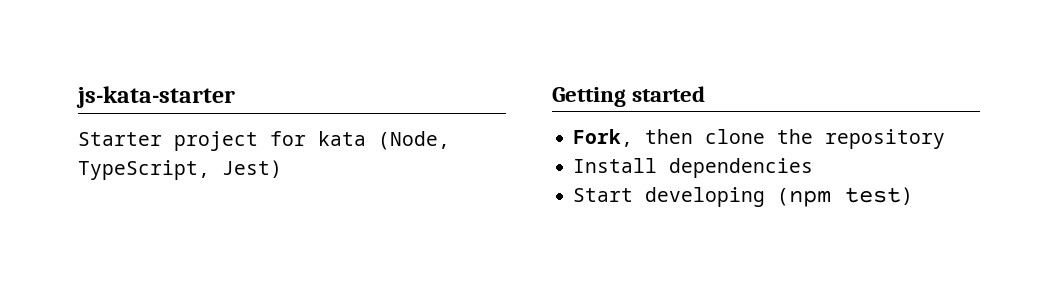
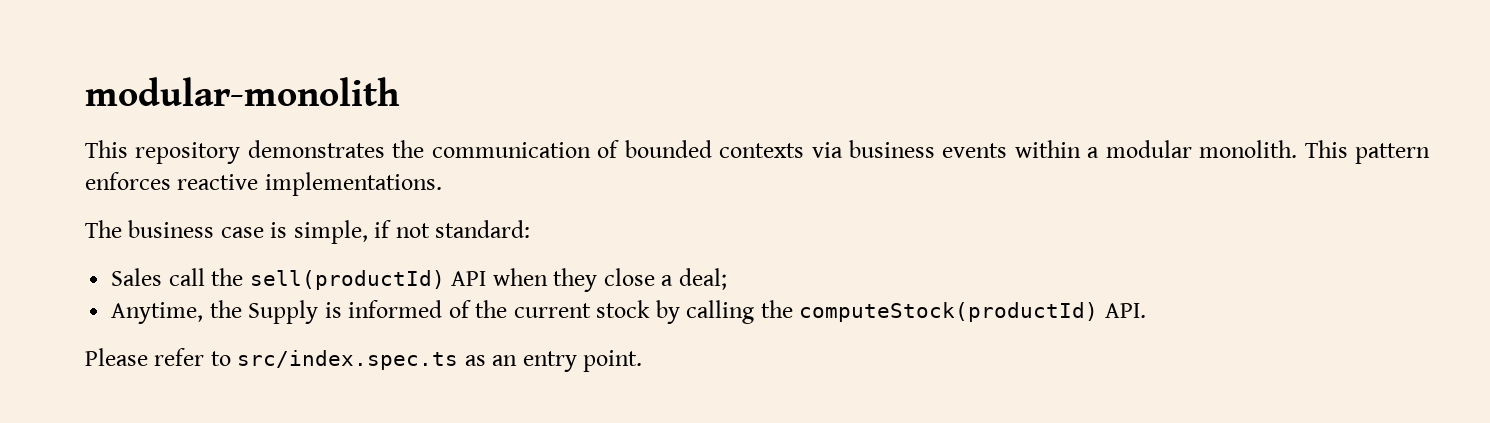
[76,86,235,108] [78,131,450,151] [78,160,282,180] [552,86,706,107] [573,129,946,149] [573,158,814,178] [573,187,914,207] js-kata-starter // Starter project for kata (Node, TypeScript, Jest) // Getting started // Fork, then clone the repository // Install dependencies // Start developing (npm test) -> [85,77,400,106] [85,140,1430,164] [85,172,442,196] [85,220,531,244] [111,268,727,292] [111,300,1146,324] [85,348,643,372] modular-monolith // This repository demonstrates the communication of bounded contexts via business events within a modular monolith. This pattern enforces reactive implementations. // The business case is simple, if not standard: // Sales call the sell(productId) API when they close a deal; // Anytime, the Supply is informed of the current stock by calling the computeStock(productId) API. // Please refer to src/index.spec.ts as an entry point.

